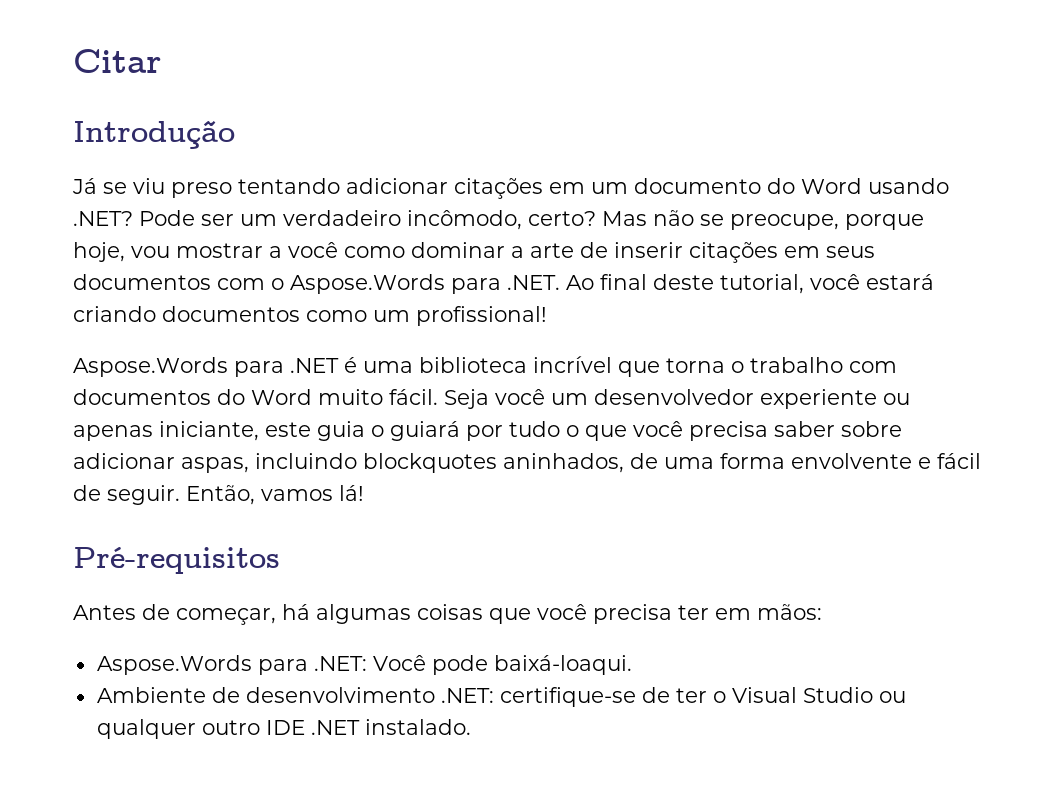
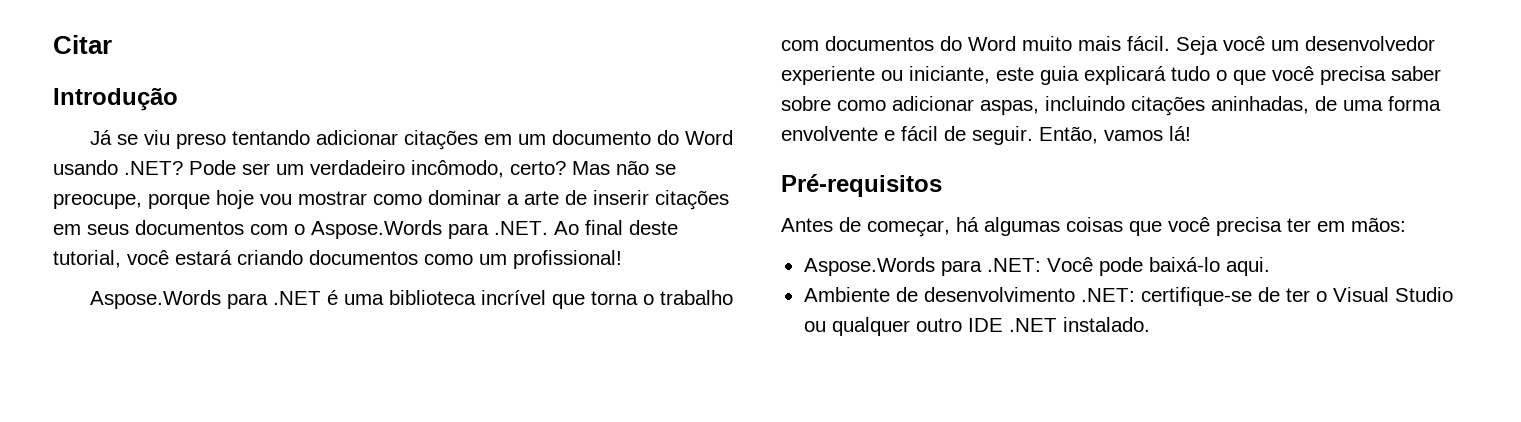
[73,242,125,262] hoje, -> [216,190,254,209] hoje
[269,242,338,258] a você -> (367, 198) none
(383, 397) none -> [1078,36,1121,51] mais
[73,425,153,441] apenas -> (903, 75) none
[371,421,503,441] o guiará por -> [1084,66,1166,85] explicará
(902, 429) none -> [837,100,886,111] como
[363,453,624,473] blockquotes aninhados, -> [1131,96,1309,116] citações aninhadas,
[493,655,632,675] baixá-loaqui. -> [1148,257,1270,276] baixá-lo aqui.

